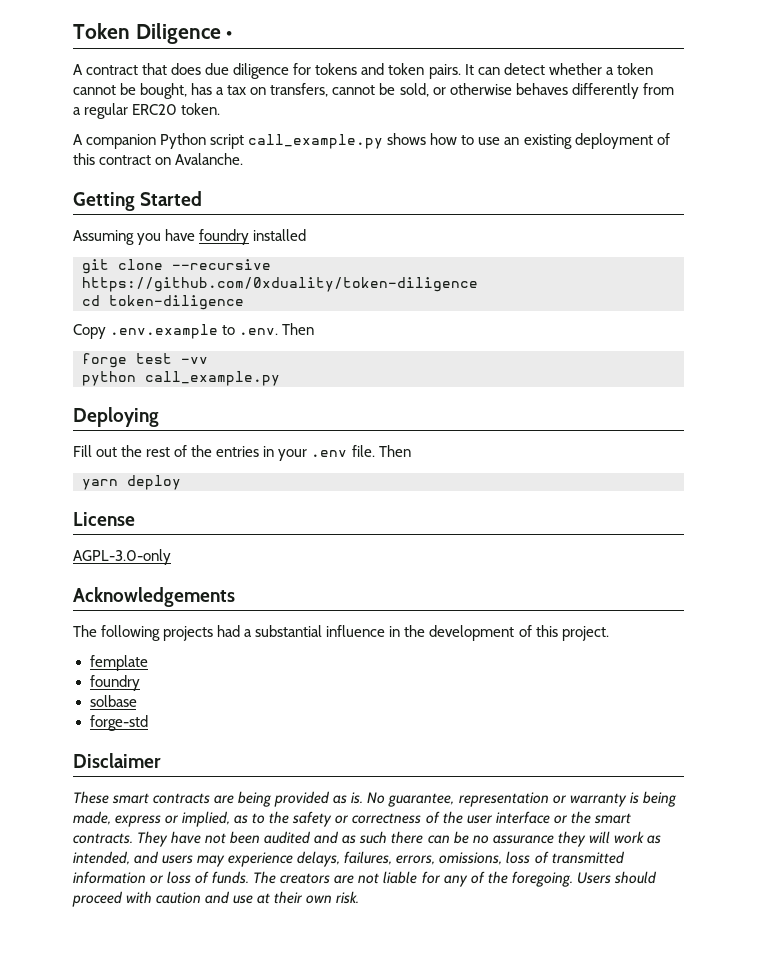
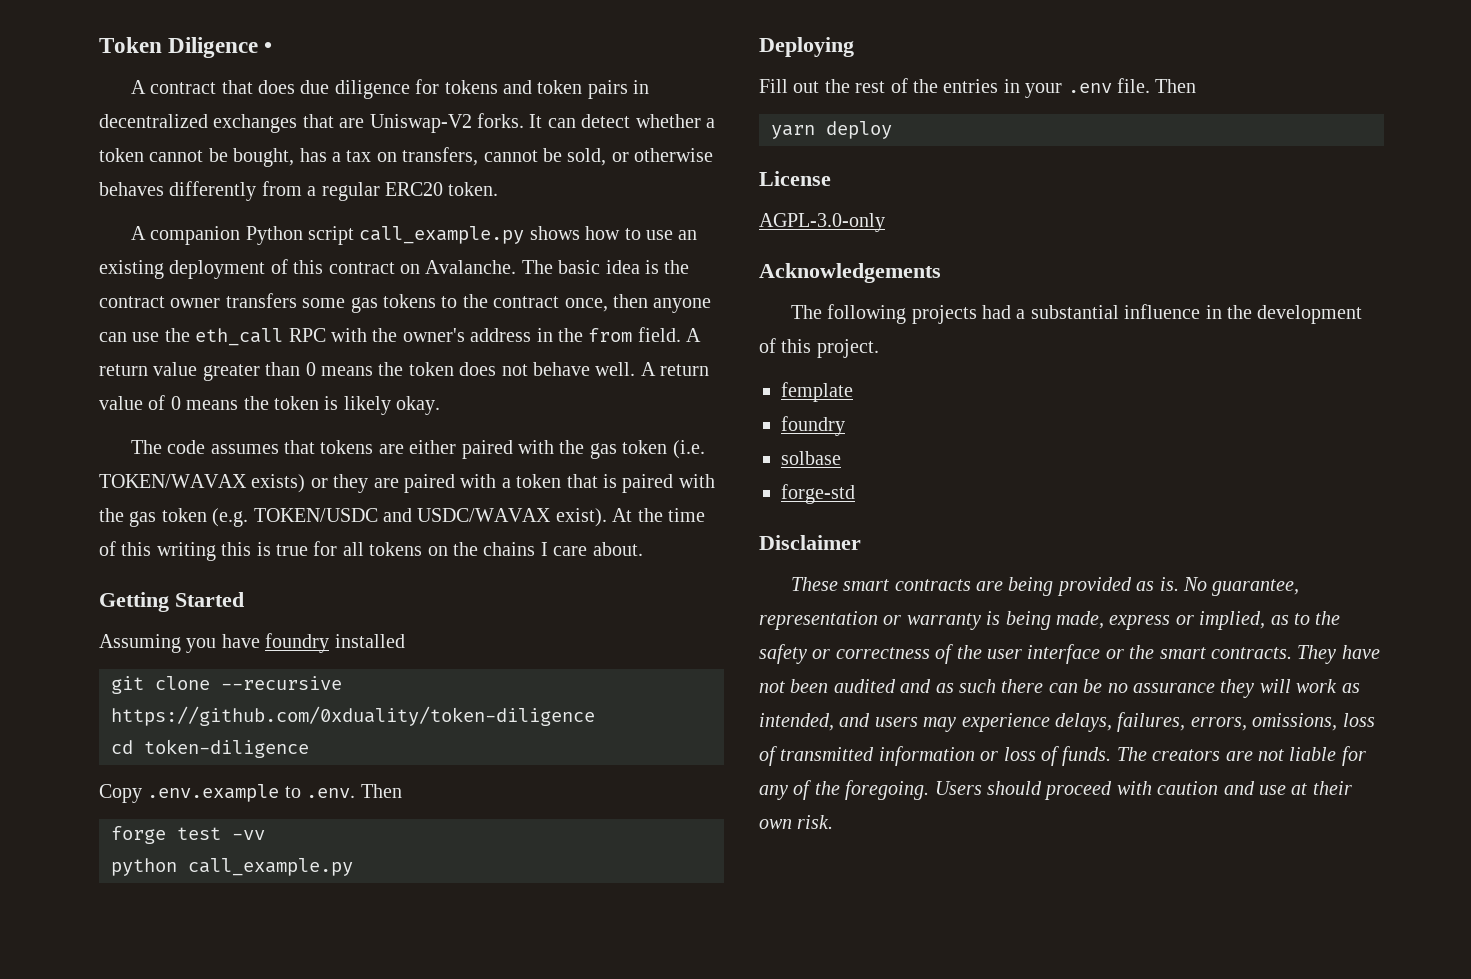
[428,64,461,79] pairs. -> [587,80,650,99] [99,113,524,133] pairs in decentralized exchanges that are Uniswap-V2 forks.
(244, 159) none -> [521,260,690,274] [99,293,712,313] [99,327,702,346] [99,362,710,381] [99,395,441,415] [130,440,705,459] [99,474,715,493] [99,508,705,527] [99,541,643,561] The basic idea is the contract owner transfers some gas tokens to the contract once, then anyone can use the eth_call RPC with the owner's address in the from field. A return value greater than 0 means the token does not behave well. A return value of 0 means the token is likely okay. // The code assumes that tokens are either paired with the gas token (i.e. TOKEN/WAVAX exists) or they are paired with a token that is paired with the gas token (e.g. TOKEN/USDC and USDC/WAVAX exist). At the time of this writing this is true for all tokens on the chains I care about.

